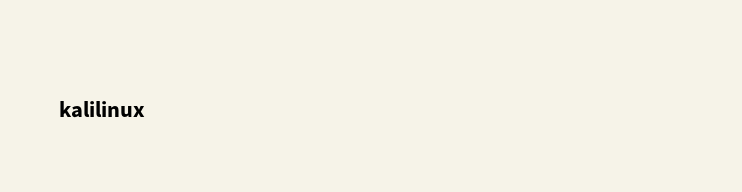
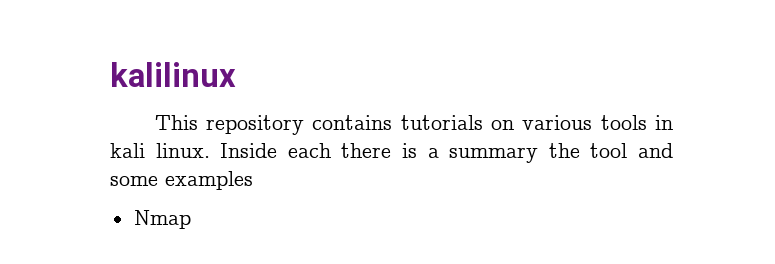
(145, 109) none -> [154,115,673,135] [110,143,674,163] [110,171,253,190] [133,210,191,229] // This repository contains tutorials on various tools in kali linux. Inside each there is a summary the tool and some examples // Nmap

